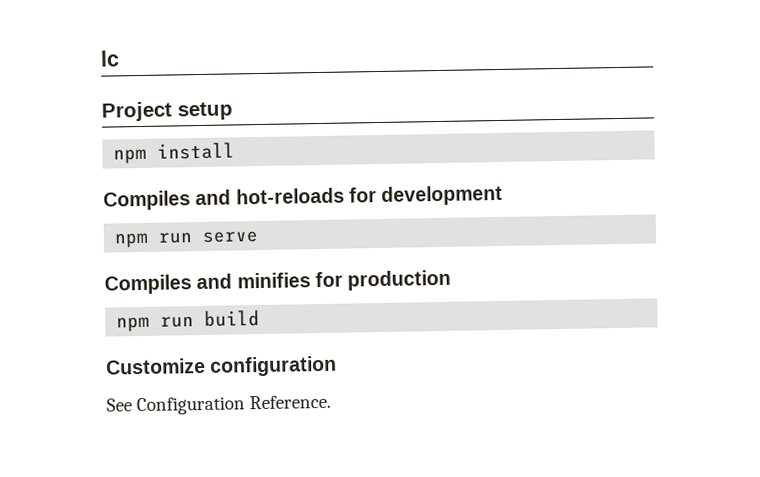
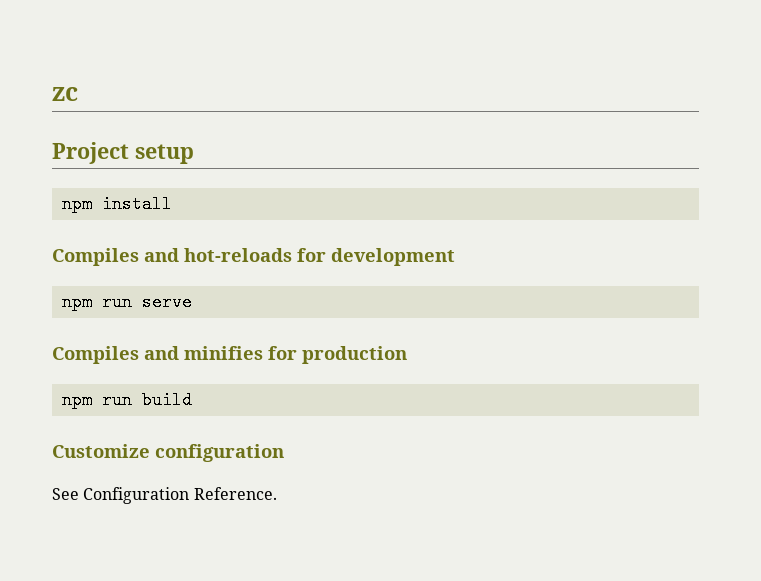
[100,50,120,67] lc -> [52,87,78,101] zc

